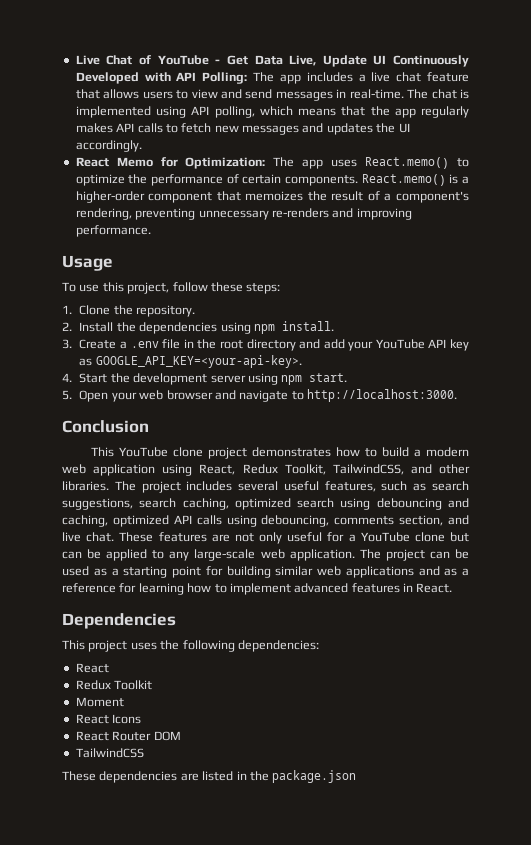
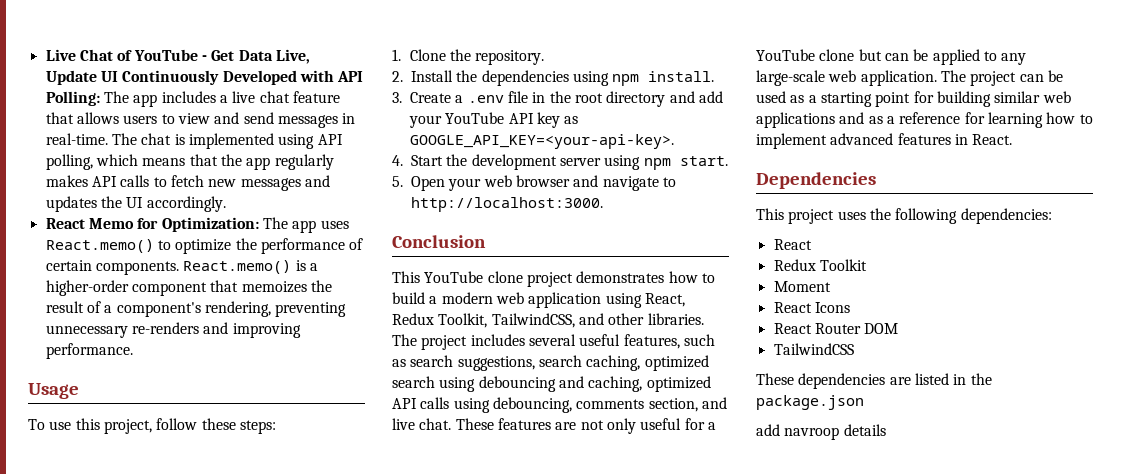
(357, 776) none -> [756,424,886,440] // add navroop details

